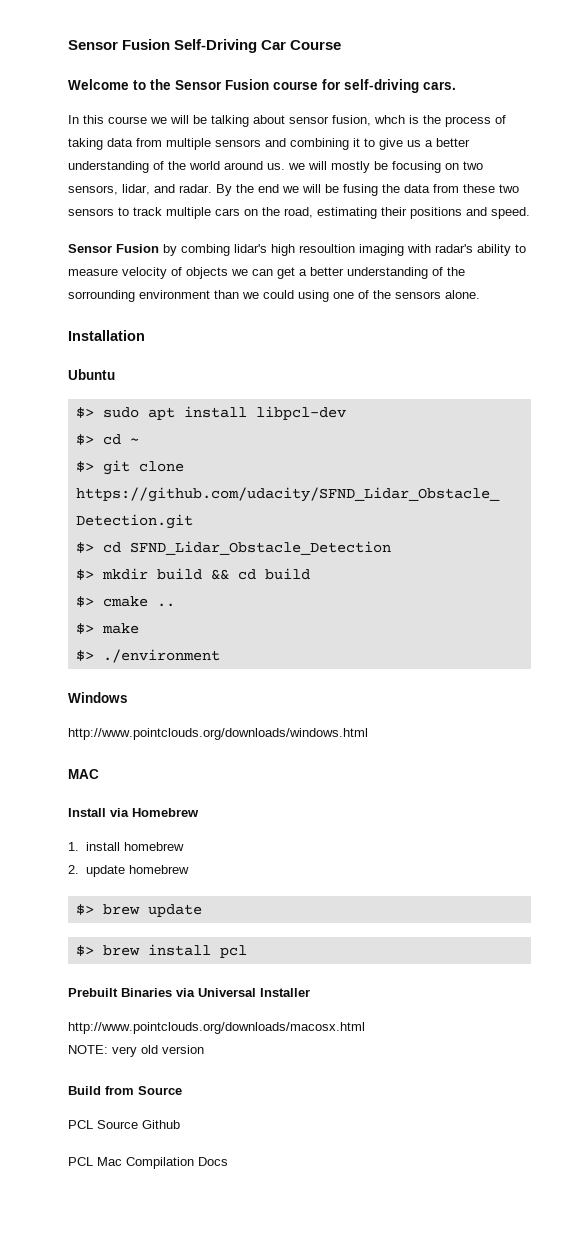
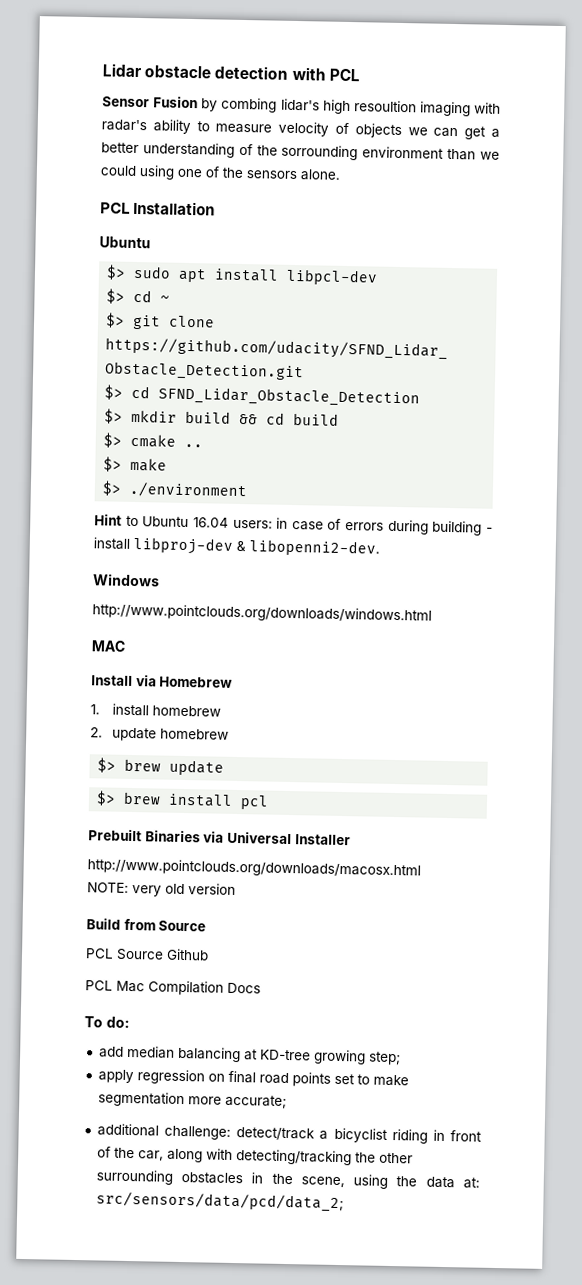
[68,39,342,53] [68,79,456,93] [68,115,506,127] [68,138,470,150] [68,161,483,173] [68,184,519,196] [68,207,530,219] Sensor Fusion Self-Driving Car Course // Welcome to the Sensor Fusion course for self-driving cars. // In this course we will be talking about sensor fusion, whch is the process of taking data from multiple sensors and combining it to give us a better understanding of the world around us. we will mostly be focusing on two sensors, lidar, and radar. By the end we will be fusing the data from these two sensors to track multiple cars on the road, estimating their positions and speed. -> [102,63,360,82] Lidar obstacle detection with PCL
(480, 294) none -> [100,202,130,214] PCL
(220, 656) none -> [94,514,493,536] [93,536,380,557] // Hint to Ubuntu 16.04 users: in case of errors during building - install libproj-dev & libopenni2-dev.
(228, 1161) none -> [84,1016,130,1029] [98,1045,401,1066] [97,1069,409,1087] [97,1091,287,1109] [96,1123,482,1144] [96,1146,413,1166] [95,1169,481,1189] [95,1191,344,1213] // To do: // add median balancing at KD-tree growing step; // apply regression on final road points set to make segmentation more accurate; // additional challenge: detect/track a bicyclist riding in front of the car, along with detecting/tracking the other surrounding obstacles in the scene, using the data at: src/sensors/data/pcd/data_2;

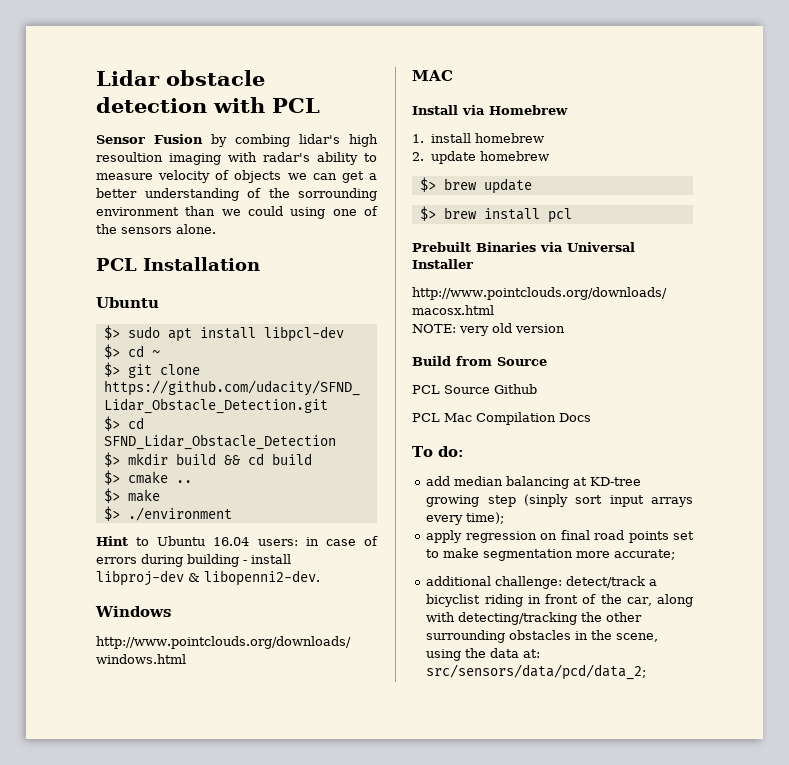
[367,1051,401,1066] step; -> [487,494,693,507] [426,512,505,525] step (sinply sort input arrays every time);

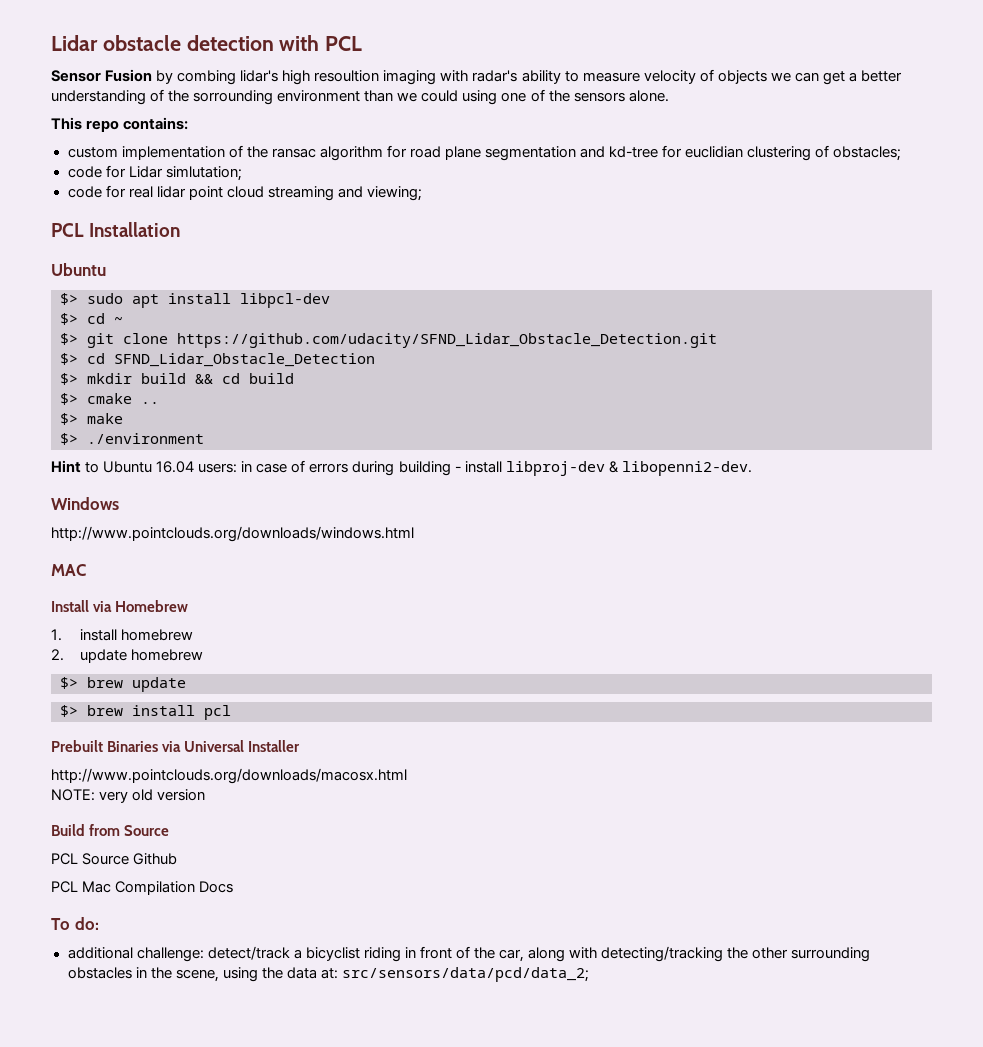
(216, 229) none -> [51,117,189,132] [67,145,902,161] [67,165,242,181] [67,185,422,201] // This repo contains: // custom implementation of the ransac algorithm for road plane segmentation and kd-tree for euclidian clustering of obstacles; // code for Lidar simlutation; // code for real lidar point cloud streaming and viewing;
[426,476,642,489] [426,494,693,507] [426,512,505,525] [426,530,694,543] [426,548,676,561] // add median balancing at KD-tree growing step (sinply sort input arrays every time); // apply regression on final road points set to make segmentation more accurate; -> (99, 923) none

